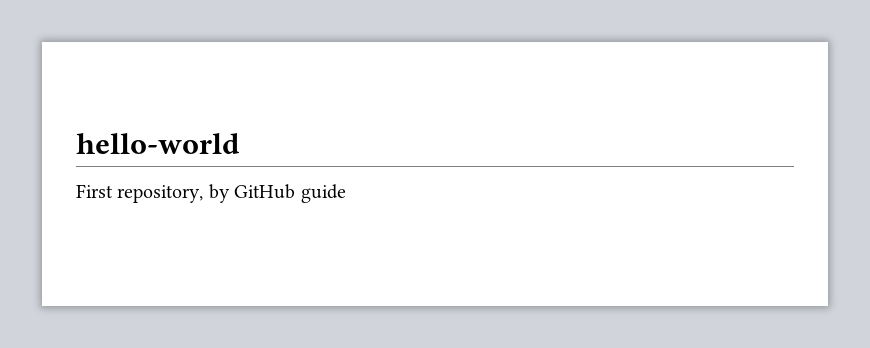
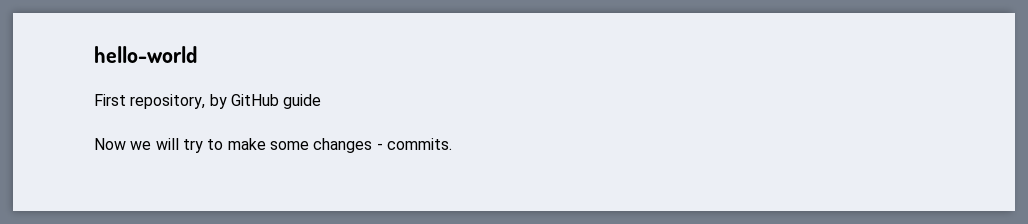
(346, 193) none -> [94,138,452,153] // Now we will try to make some changes - commits.

